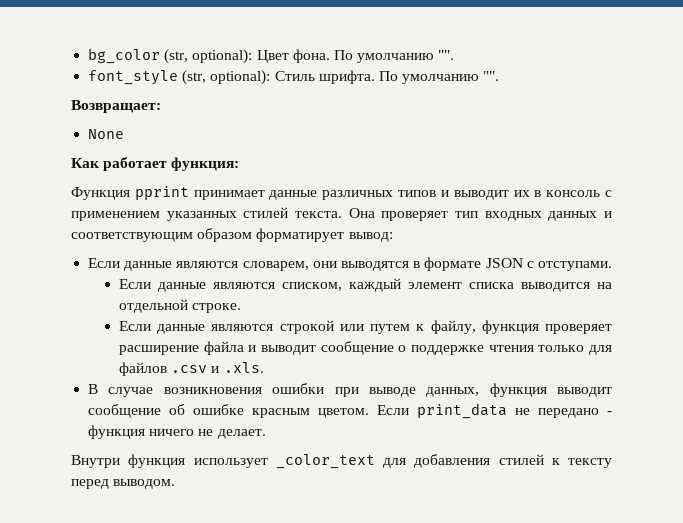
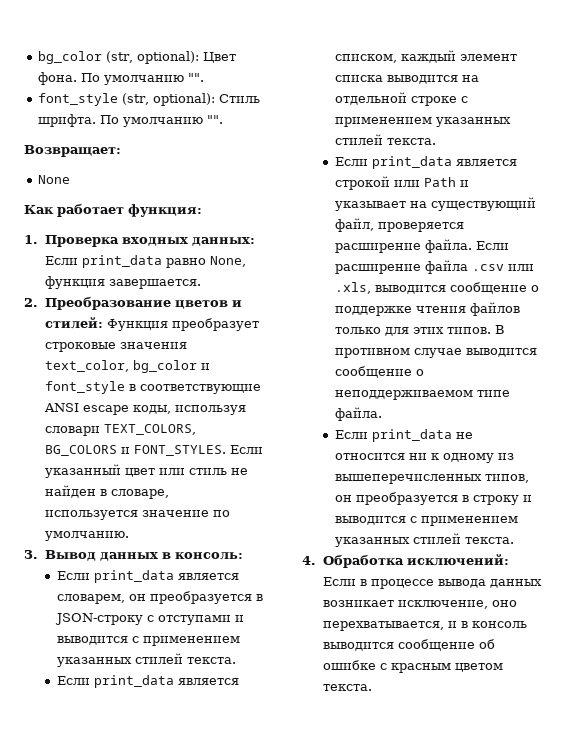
[71,186,612,200] [71,207,613,221] [71,228,393,242] [88,257,612,271] [118,279,275,292] Функция pprint принимает данные различных типов и выводит их в консоль с применением указанных стилей текста. Она проверяет тип входных данных и соответствующим образом форматирует вывод: // Если данные являются словарем, они выводятся в формате JSON с отступами. // Если данные являются -> [24,235,255,247] [44,255,246,268] [44,276,201,289] [24,296,242,310] [44,317,259,331] [44,342,187,352] [44,360,210,373] [44,381,261,394] [43,403,246,415] [44,424,196,436] [44,445,263,456] [44,464,248,478] [44,485,169,499] [44,510,230,520] [44,531,129,541] [24,550,243,561] [56,570,239,583] [56,591,263,604] [54,613,244,625] [56,636,240,646] [56,653,236,667] [56,675,239,688] 1. Проверка входных данных: Если print_data равно None, функция завершается. // 2. Преобразование цветов и стилей: Функция преобразует строковые значения text_color, bg_color и font_style в соответствующие ANSI escape коды, используя словари TEXT_COLORS, BG_COLORS и FONT_STYLES. Если указанный цвет или стиль не найден в словаре, используется значение по умолчанию. // 3. Вывод данных в консоль: // Если print_data является словарем, он преобразуется в JSON-строку с отступами и выводится с применением указанных стилей текста. // Если print_data является
[192,303,242,313] [118,320,613,334] [118,341,316,355] строке. // Если данные являются строкой или путем к файлу, функция проверяет расширение файла и выводит -> [410,96,468,106] [334,117,511,127] [334,134,436,145] [334,156,517,169] [334,176,469,190] [334,197,536,211] [334,218,464,232] [334,239,509,253] [334,260,534,274] [334,282,446,294] строке с применением указанных стилей текста. // Если print_data является строкой или Path и указывает на существующий файл, проверяется расширение файла. Если расширение файла .csv или .xls, выводится
(534, 348) none -> [469,302,520,316] файлов
[118,362,264,376] [88,383,612,397] [88,403,613,419] [88,425,266,439] [71,454,612,469] [71,479,176,489] файлов .csv и .xls. // В случае возникновения ошибки при выводе данных, функция выводит сообщение об ошибке красным цветом. Если print_data не передано - функция ничего не делает. // Внутри функция использует _color_text для добавления стилей к тексту перед выводом. -> [412,325,505,334] [334,348,537,358] [334,366,424,378] [334,390,510,400] [334,407,382,421] [334,429,473,442] [334,453,514,463] [334,474,529,484] [334,492,532,505] [334,516,518,526] [334,533,514,547] [302,554,509,568] [322,577,542,589] [322,600,517,609] [322,621,527,631] [322,639,495,651] [322,660,503,673] [322,684,372,691] этих типов. В противном случае выводится сообщение о неподдерживаемом типе файла. // Если print_data не относится ни к одному из вышеперечисленных типов, он преобразуется в строку и выводится с применением указанных стилей текста. // 4. Обработка исключений: Если в процессе вывода данных возникает исключение, оно перехватывается, и в консоль выводится сообщение об ошибке с красным цветом текста.

